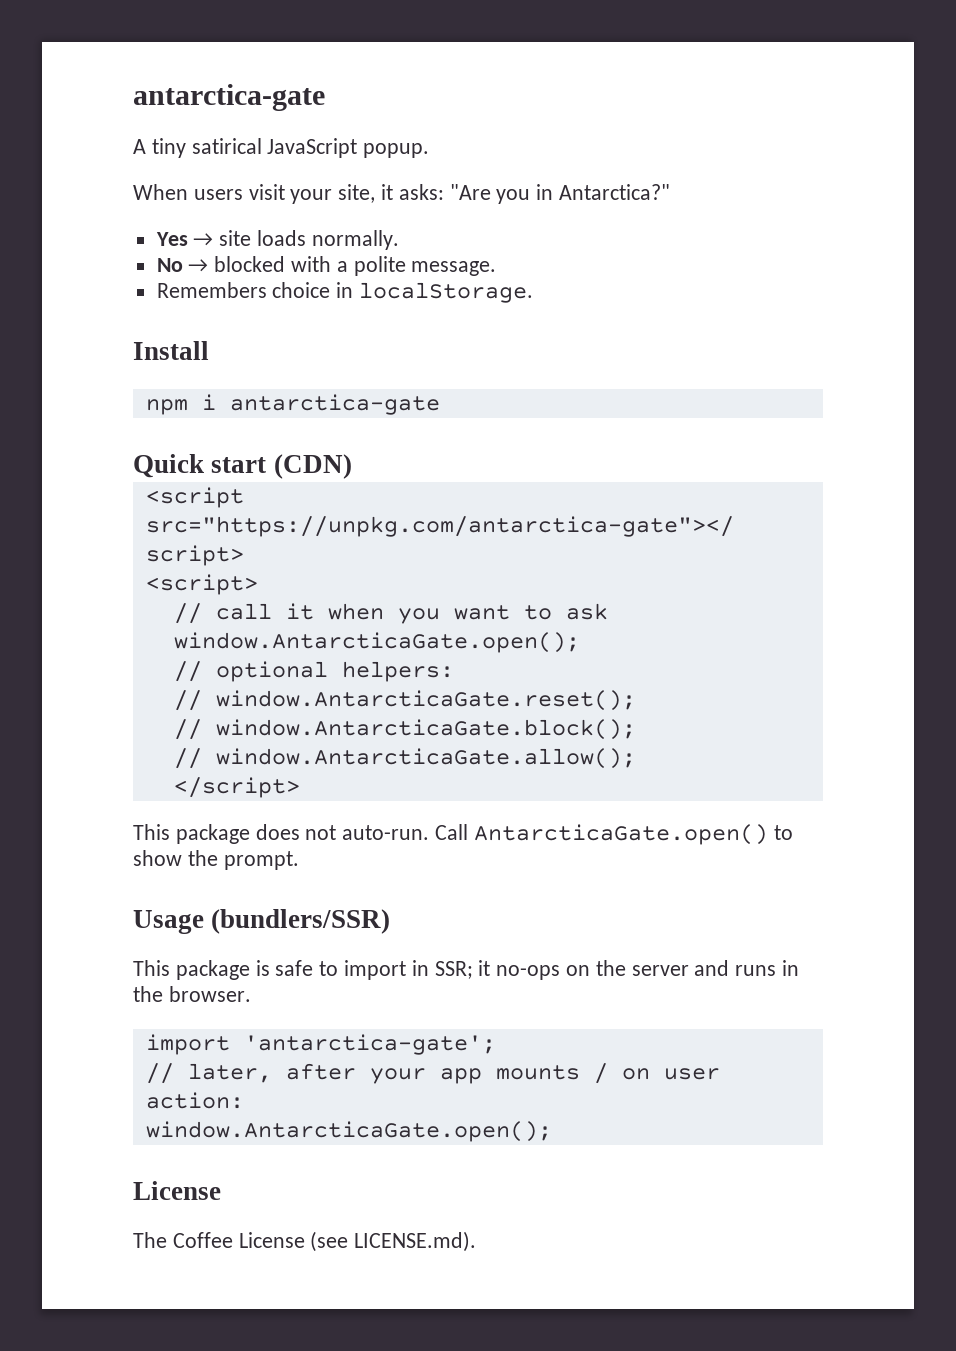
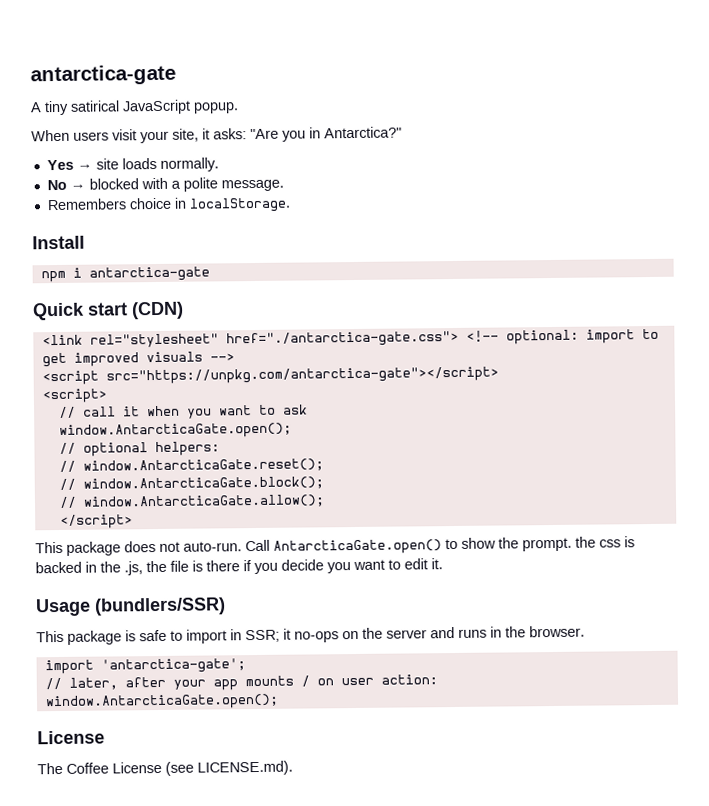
(352, 466) none -> [41,328,659,348] [41,351,235,368] // <link rel="stylesheet" href="./antarctica-gate.css"> <!-- optional: import to get improved visuals -->
(299, 860) none -> [575,536,635,548] [35,558,443,576] the css is backed in the .js, the file is there if you decide you want to edit it.

